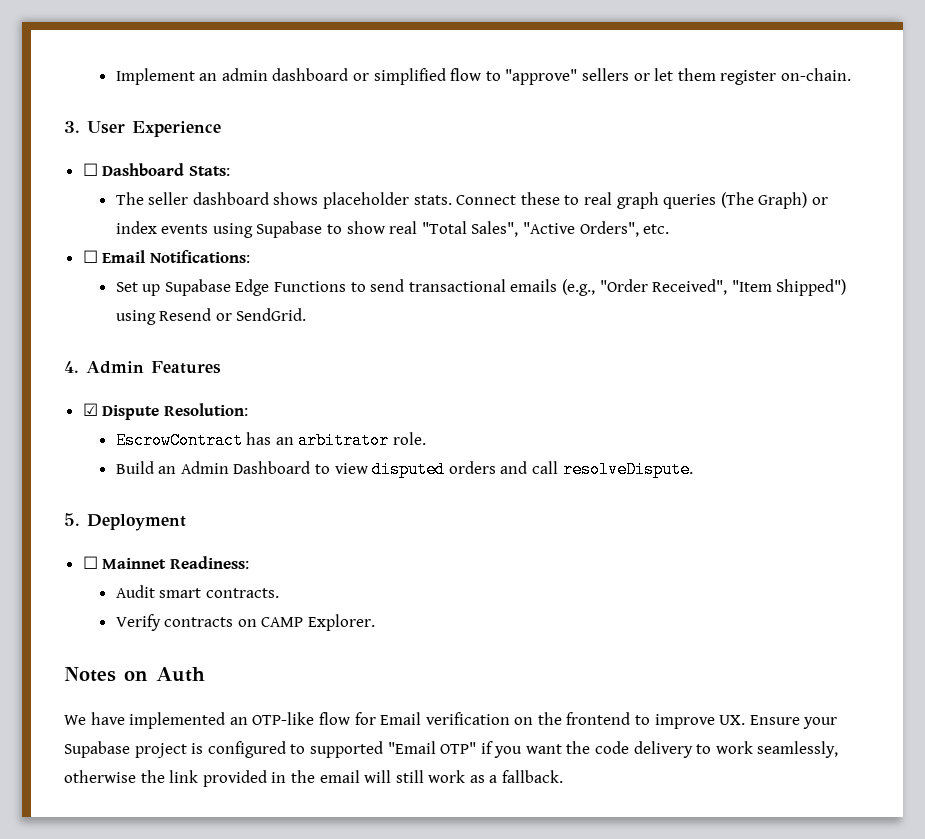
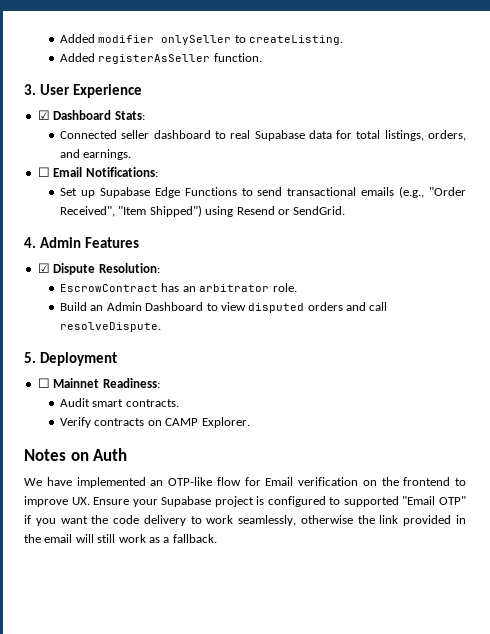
[115,68,851,85] Implement an admin dashboard or simplified flow to "approve" sellers or let them register on-chain. -> [60,34,344,45] [60,53,262,64] Added modifier onlySeller to createListing. // Added registerAsSeller function.
[82,163,98,176] ☐ -> [37,110,50,120] ☑
[115,192,144,205] The -> [60,130,118,139] Connected
[273,192,828,209] [115,221,670,238] shows placeholder stats. Connect these to real graph queries (The Graph) or index events using Supabase to show real "Total Sales", "Active Orders", etc. -> [214,130,466,141] [60,149,132,160] to real Supabase data for total listings, orders, and earnings.

